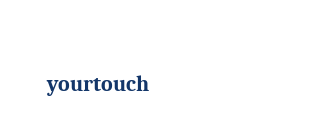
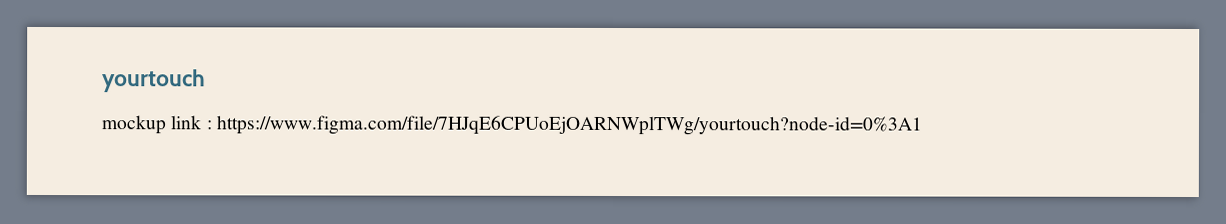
(149, 85) none -> [101,115,922,136] // mockup link : https://www.figma.com/file/7HJqE6CPUoEjOARNWplTWg/yourtouch?node-id=0%3A1

